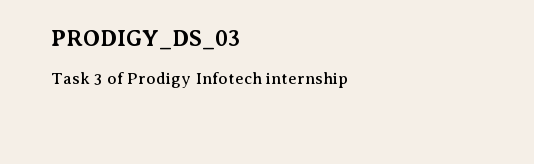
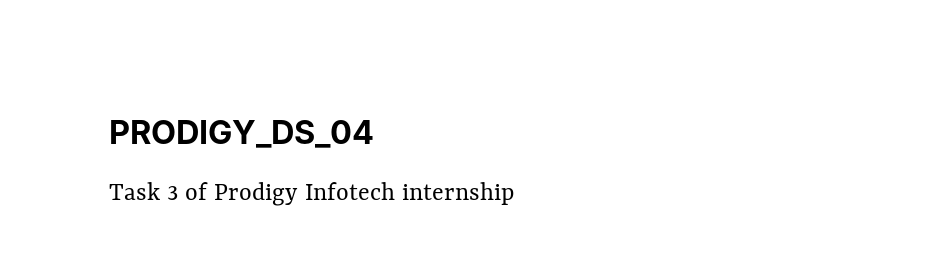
[51,30,240,50] PRODIGY_DS_03 -> [109,120,374,148] PRODIGY_DS_04

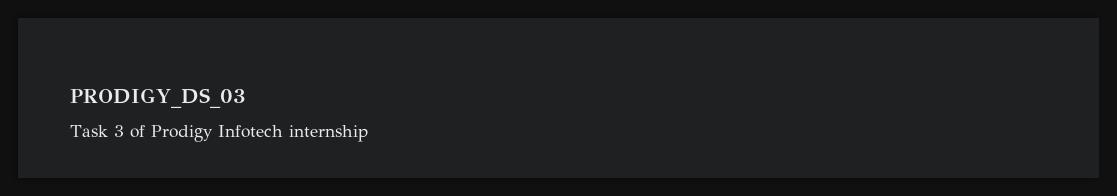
[109,120,374,148] PRODIGY_DS_04 -> [70,88,246,108] PRODIGY_DS_03

